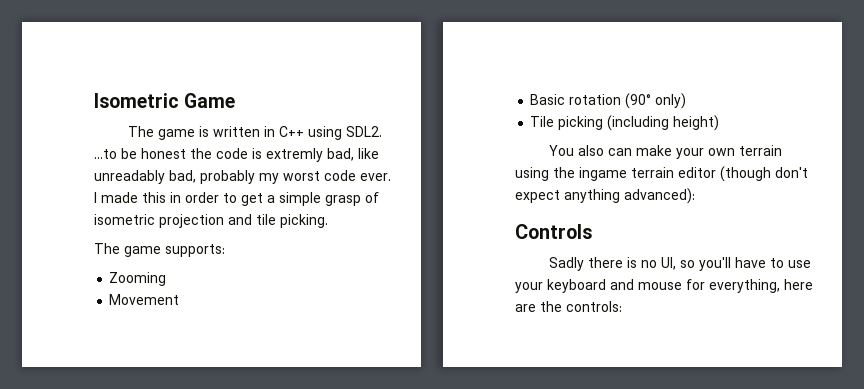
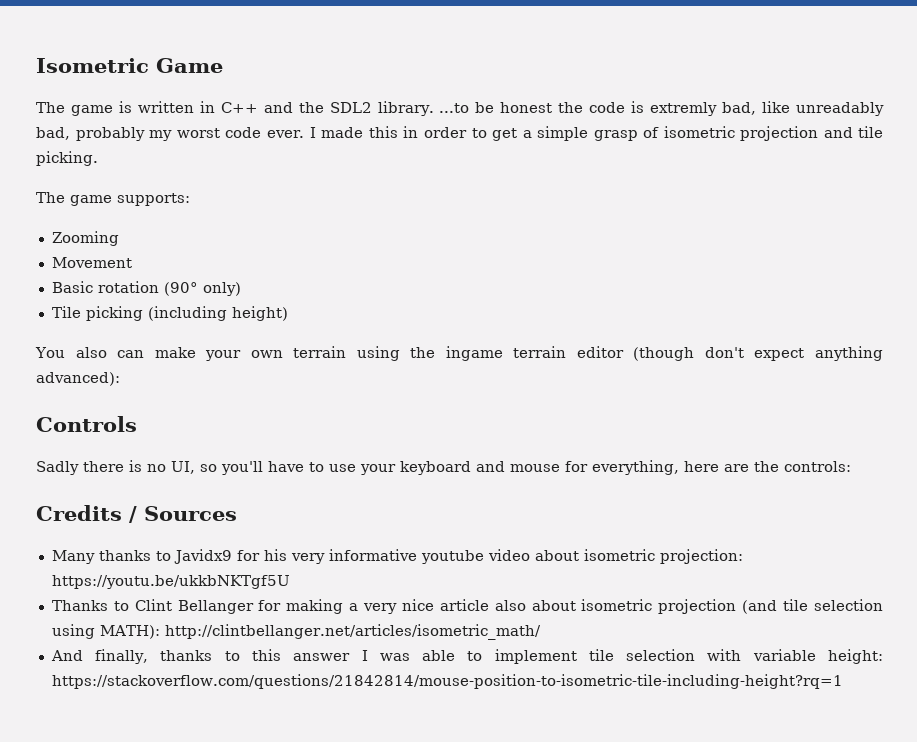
[307,126,382,140] using SDL2. -> [263,101,434,116] and the SDL2 library.
(622, 306) none -> [36,505,237,523] [51,549,743,564] [51,575,290,589] [51,599,883,614] [51,624,541,640] [50,649,883,664] [51,674,843,689] // Credits / Sources // Many thanks to Javidx9 for his very informative youtube video about isometric projection: https://youtu.be/ukkbNKTgf5U // Thanks to Clint Bellanger for making a very nice article also about isometric projection (and tile selection using MATH): http://clintbellanger.net/articles/isometric_math/ // And finally, thanks to this answer I was able to implement tile selection with variable height: https://stackoverflow.com/questions/21842814/mouse-position-to-isometric-tile-including-height?rq=1

